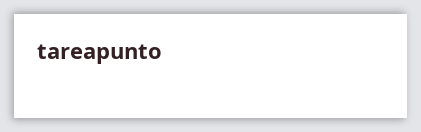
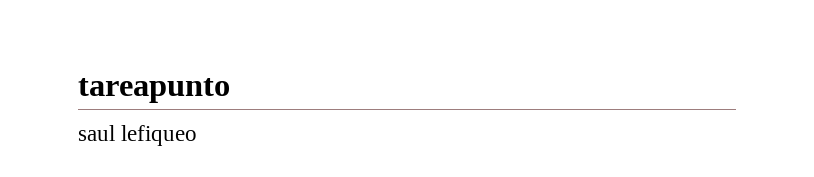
(162, 54) none -> [78,125,198,146] // saul lefiqueo

